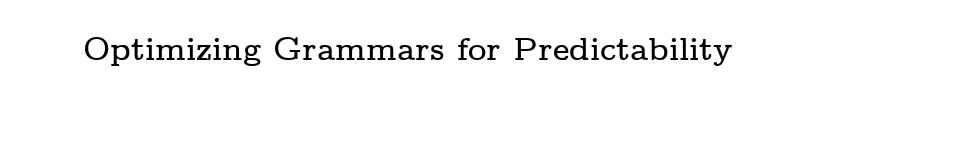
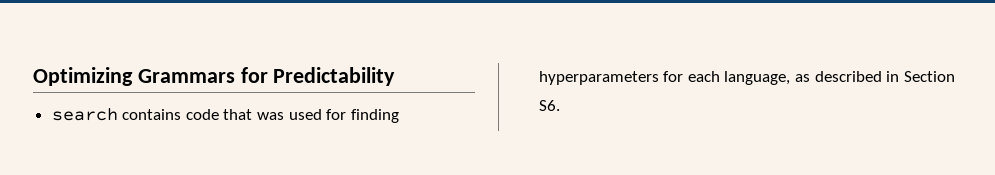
(733, 52) none -> [51,108,399,123] [538,71,955,85] [538,100,560,111] // search contains code that was used for finding hyperparameters for each language, as described in Section S6.

